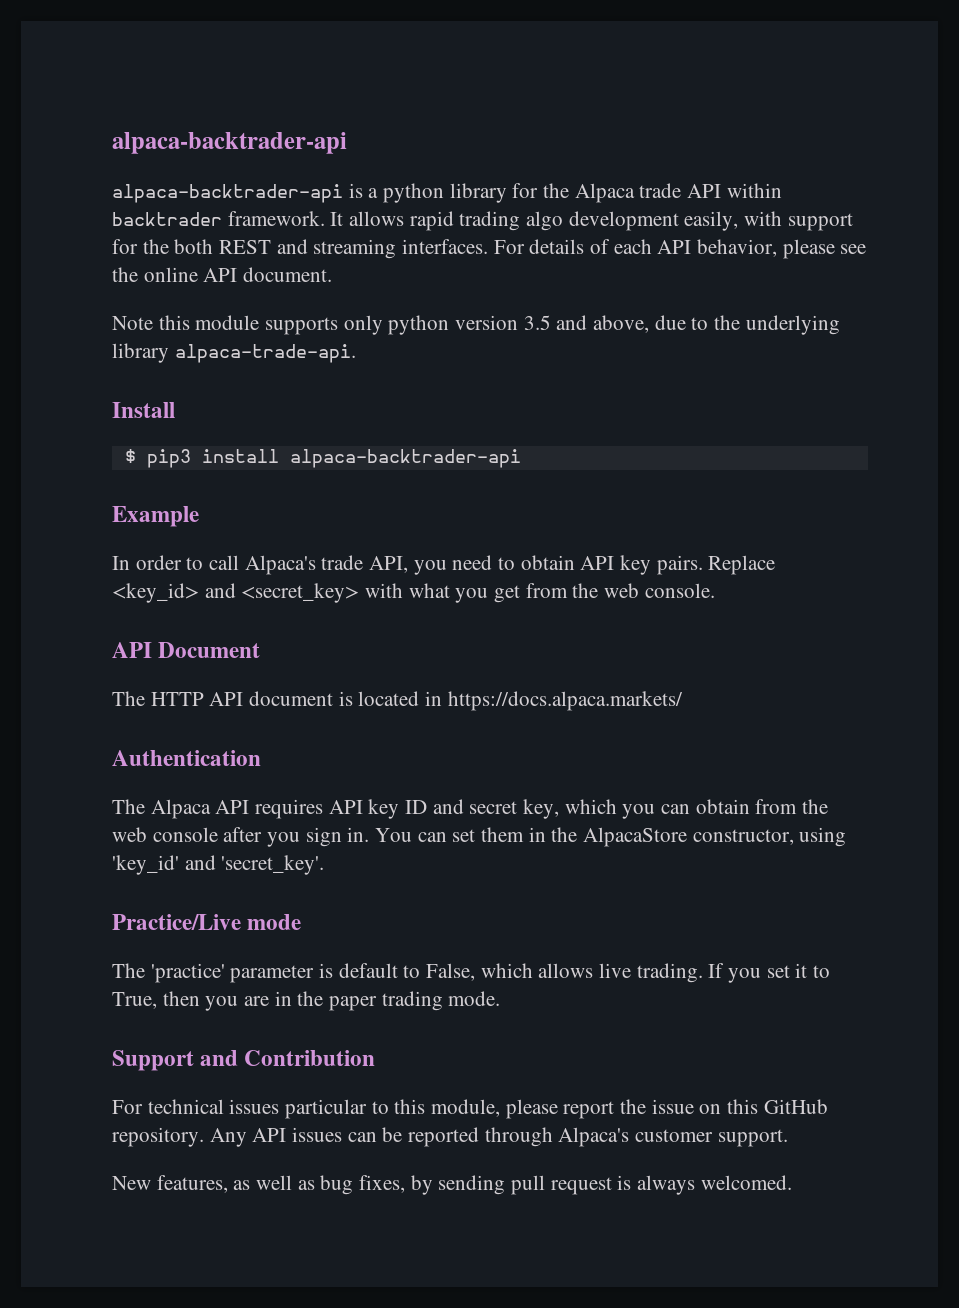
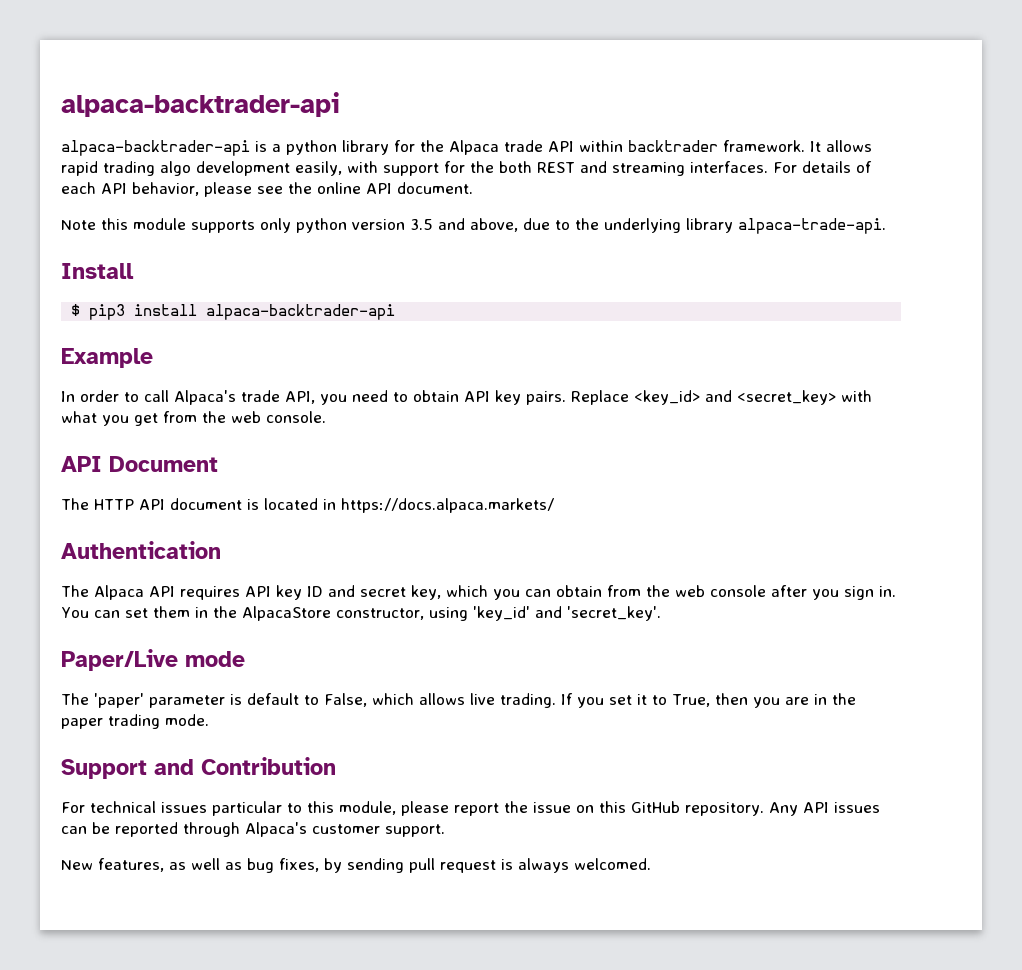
[112,914,241,930] Practice/Live -> [61,649,178,671] Paper/Live
[150,963,225,983] 'practice' -> [94,693,144,708] 'paper'

